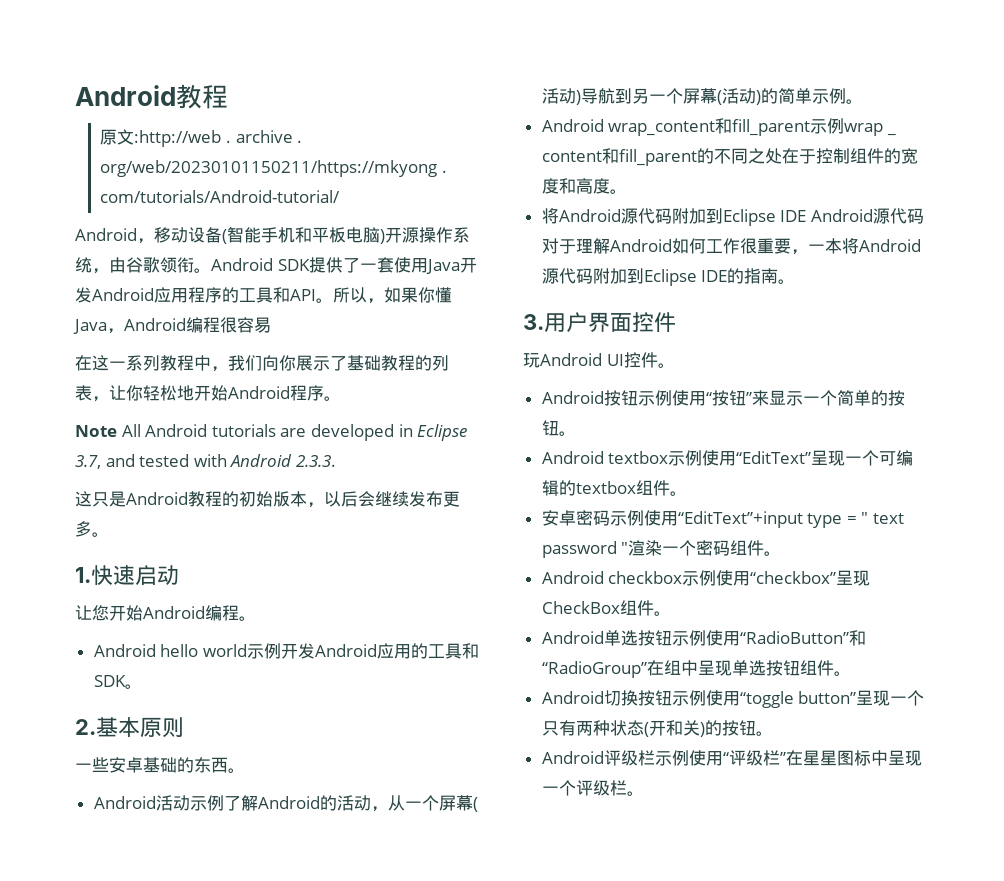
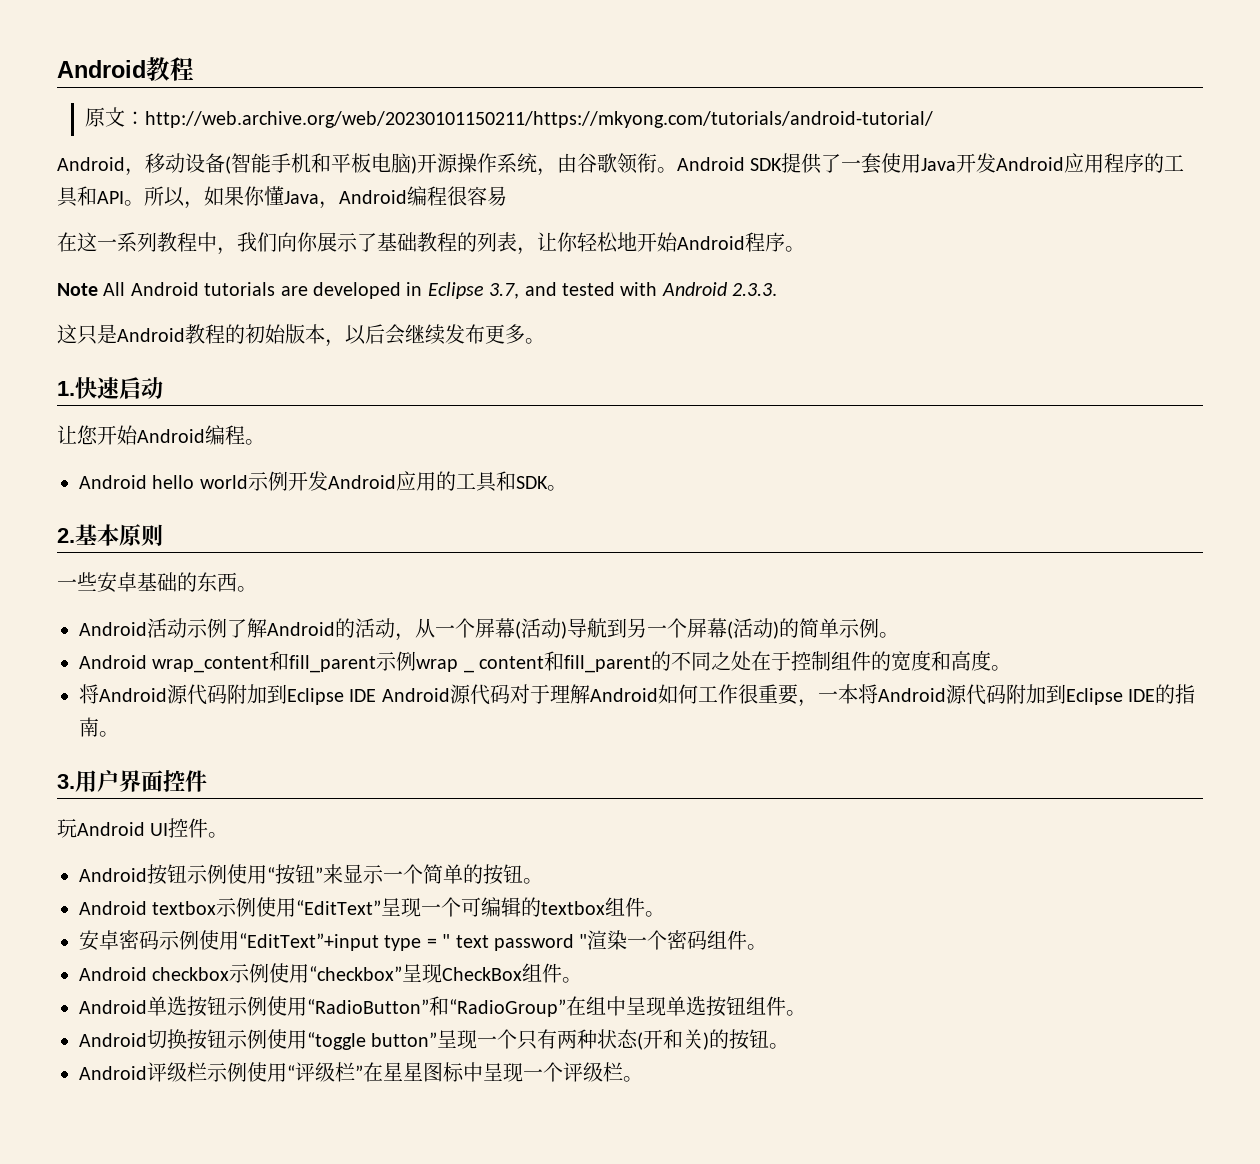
[134,130,303,147] [100,160,447,177] [100,190,341,203] :http://web . archive . org/web/20230101150211/https://mkyong . com/tutorials/Android-tutorial/ -> [125,111,934,128] ：http://web.archive.org/web/20230101150211/https://mkyong.com/tutorials/android-tutorial/

